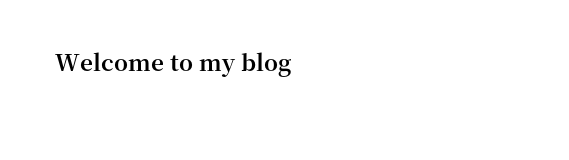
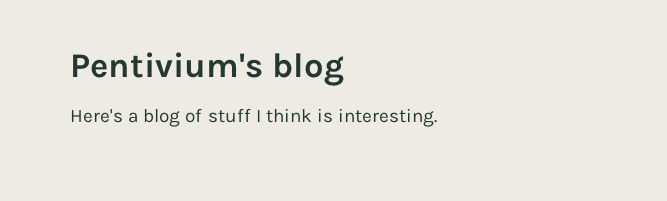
[55,52,292,77] Welcome to my blog -> [70,52,345,86] [70,108,438,127] Pentivium's blog // Here's a blog of stuff I think is interesting.

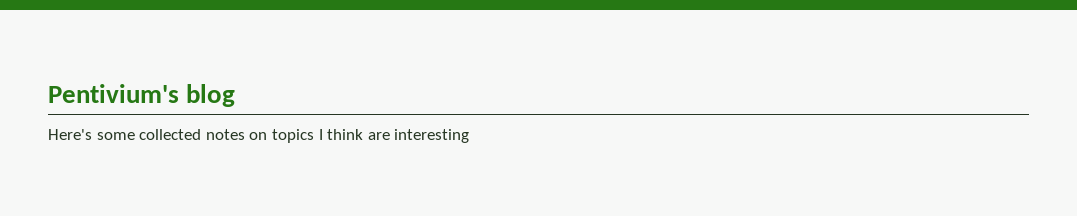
[128,108,438,127] a blog of stuff I think is interesting. -> [96,129,470,143] some collected notes on topics I think are interesting

